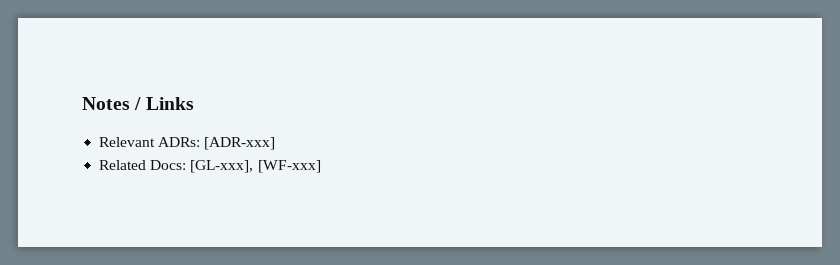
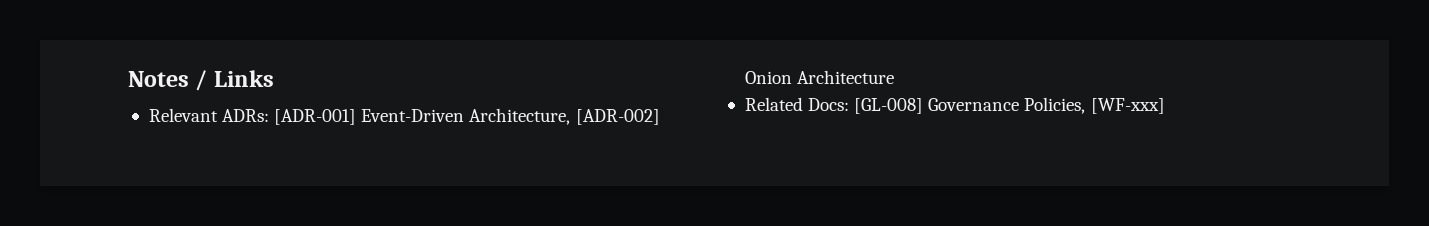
[204,137,276,150] [ADR-xxx] -> [274,108,660,125] [744,70,895,84] [ADR-001] Event-Driven Architecture, [ADR-002] Onion Architecture
[190,160,254,173] [GL-xxx], -> [854,97,1086,114] [GL-008] Governance Policies,

